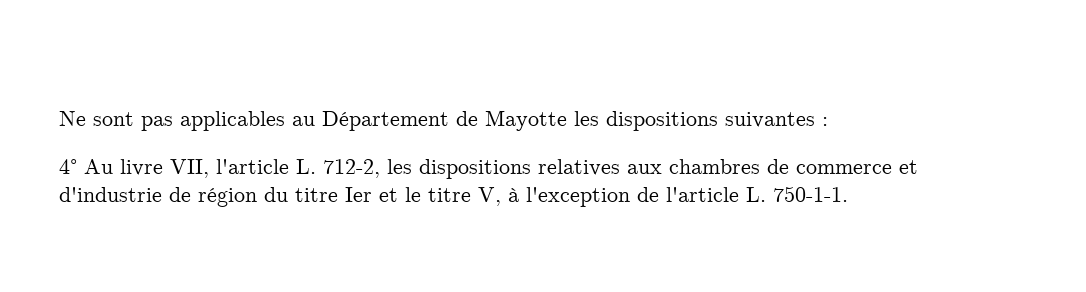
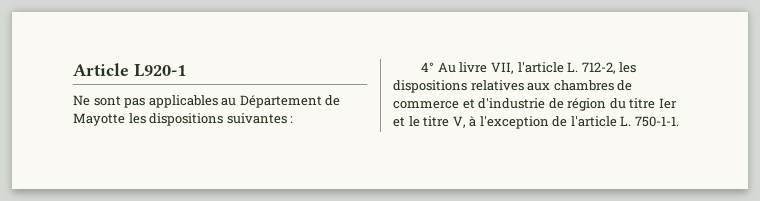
(59, 118) none -> [73,63,186,77] Article L920-1 //

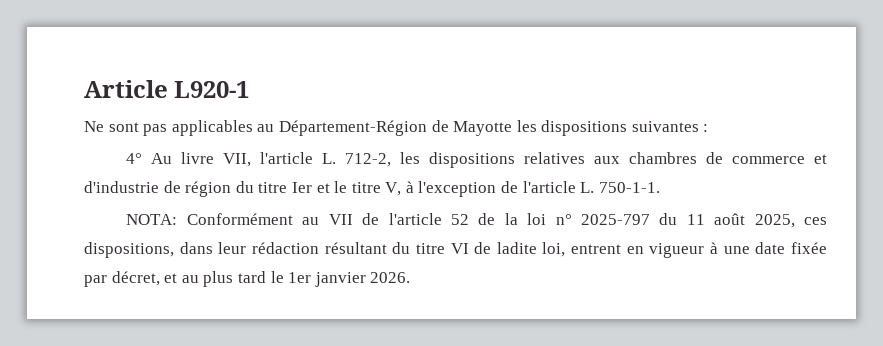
[239,95,322,108] Département -> [278,120,427,136] Département-Région
(679, 121) none -> [126,213,827,228] [84,242,827,258] [84,271,411,287] // NOTA: Conformément au VII de l'article 52 de la loi n° 2025-797 du 11 août 2025, ces dispositions, dans leur rédaction résultant du titre VI de ladite loi, entrent en vigueur à une date fixée par décret, et au plus tard le 1er janvier 2026.

